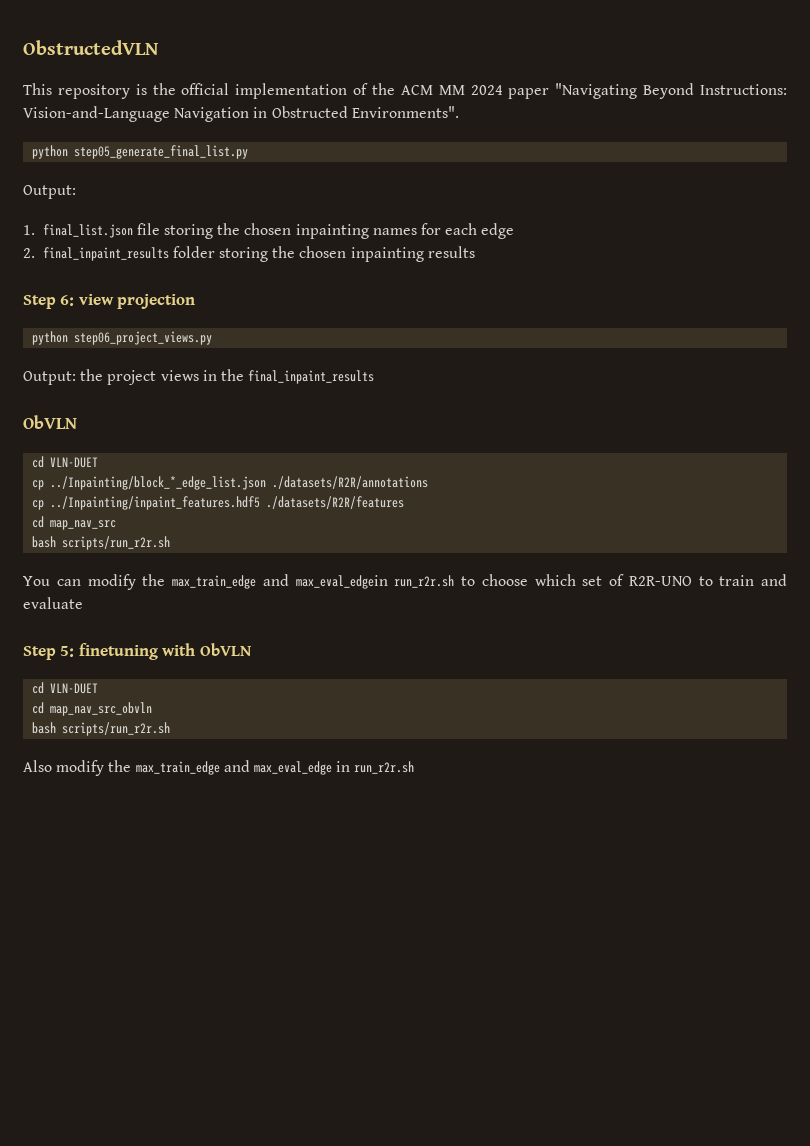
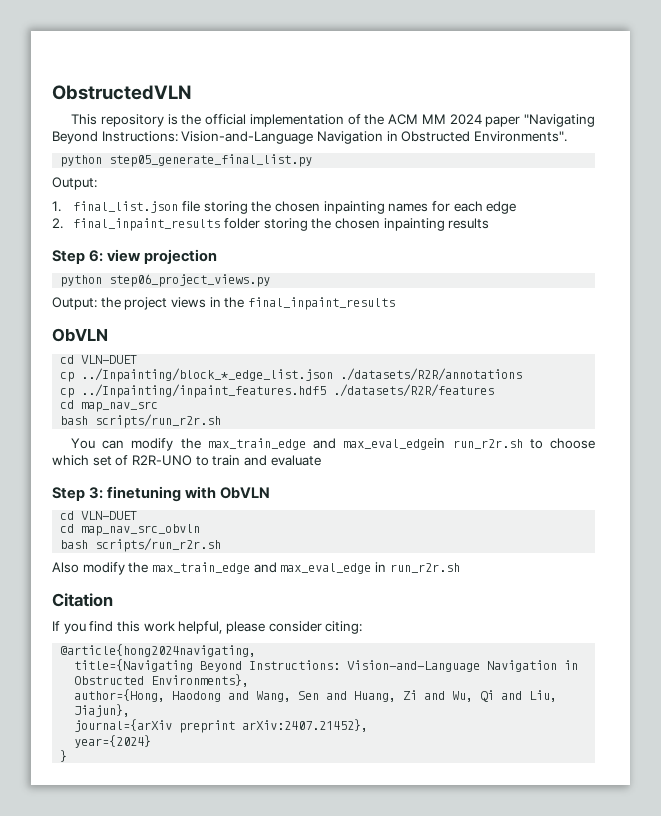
[60,646,75,657] 5: -> [89,487,104,499] 3:
(415, 767) none -> [52,593,113,607] [52,621,363,634] [60,644,257,657] [74,659,579,672] [74,674,250,687] [74,689,558,702] [74,704,131,717] [74,719,369,733] [74,735,152,748] [60,750,68,762] // Citation // If you find this work helpful, please consider citing: // @article{hong2024navigating, // title={Navigating Beyond Instructions: Vision-and-Language Navigation in Obstructed Environments}, // author={Hong, Haodong and Wang, Sen and Huang, Zi and Wu, Qi and Liu, Jiajun}, // journal={arXiv preprint arXiv:2407.21452}, // year={2024} // }

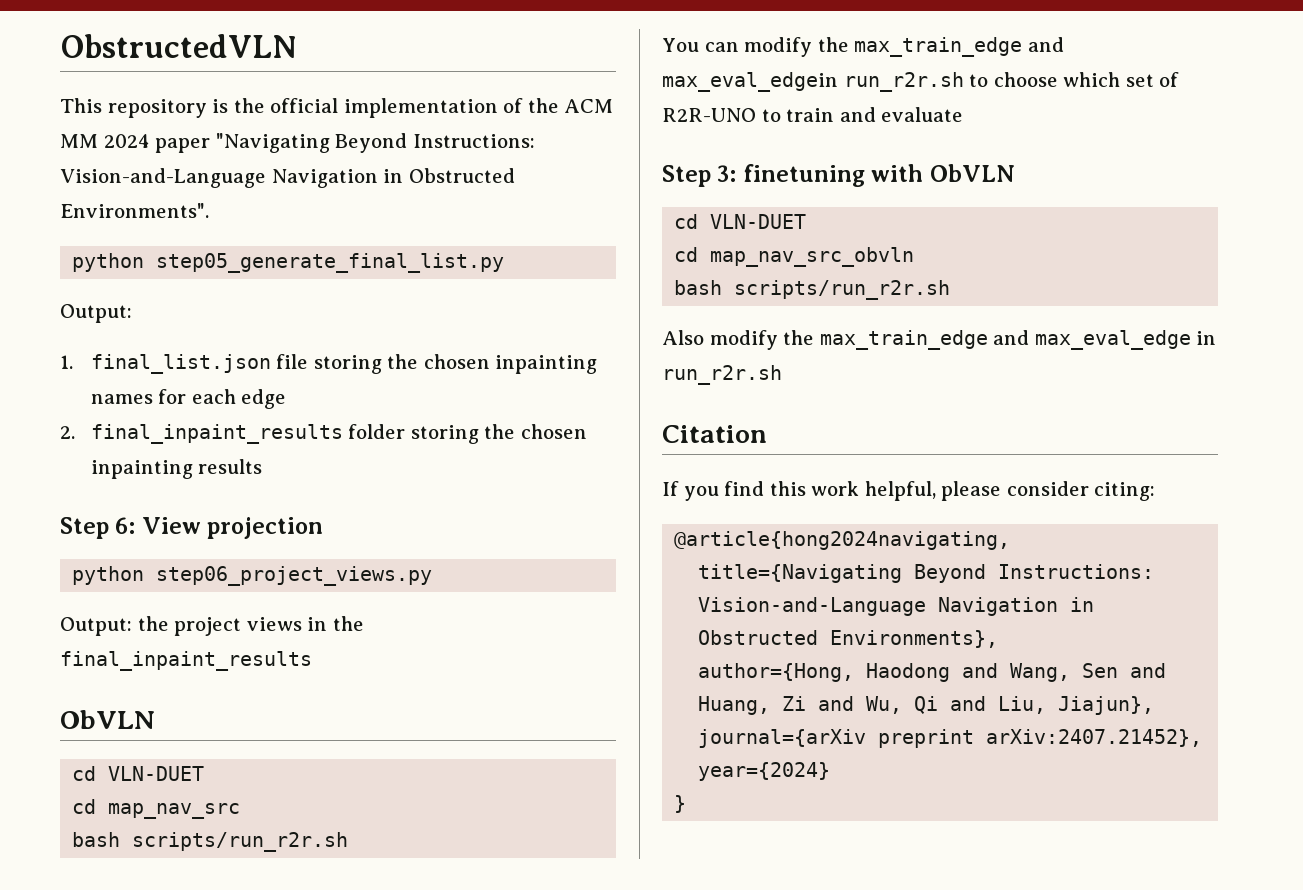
[107,249,142,262] view -> [141,517,201,534] View
[60,368,523,382] [60,384,495,398] // cp ../Inpainting/block_*_edge_list.json ./datasets/R2R/annotations // cp ../Inpainting/inpaint_features.hdf5 ./datasets/R2R/features -> (205, 773) none

